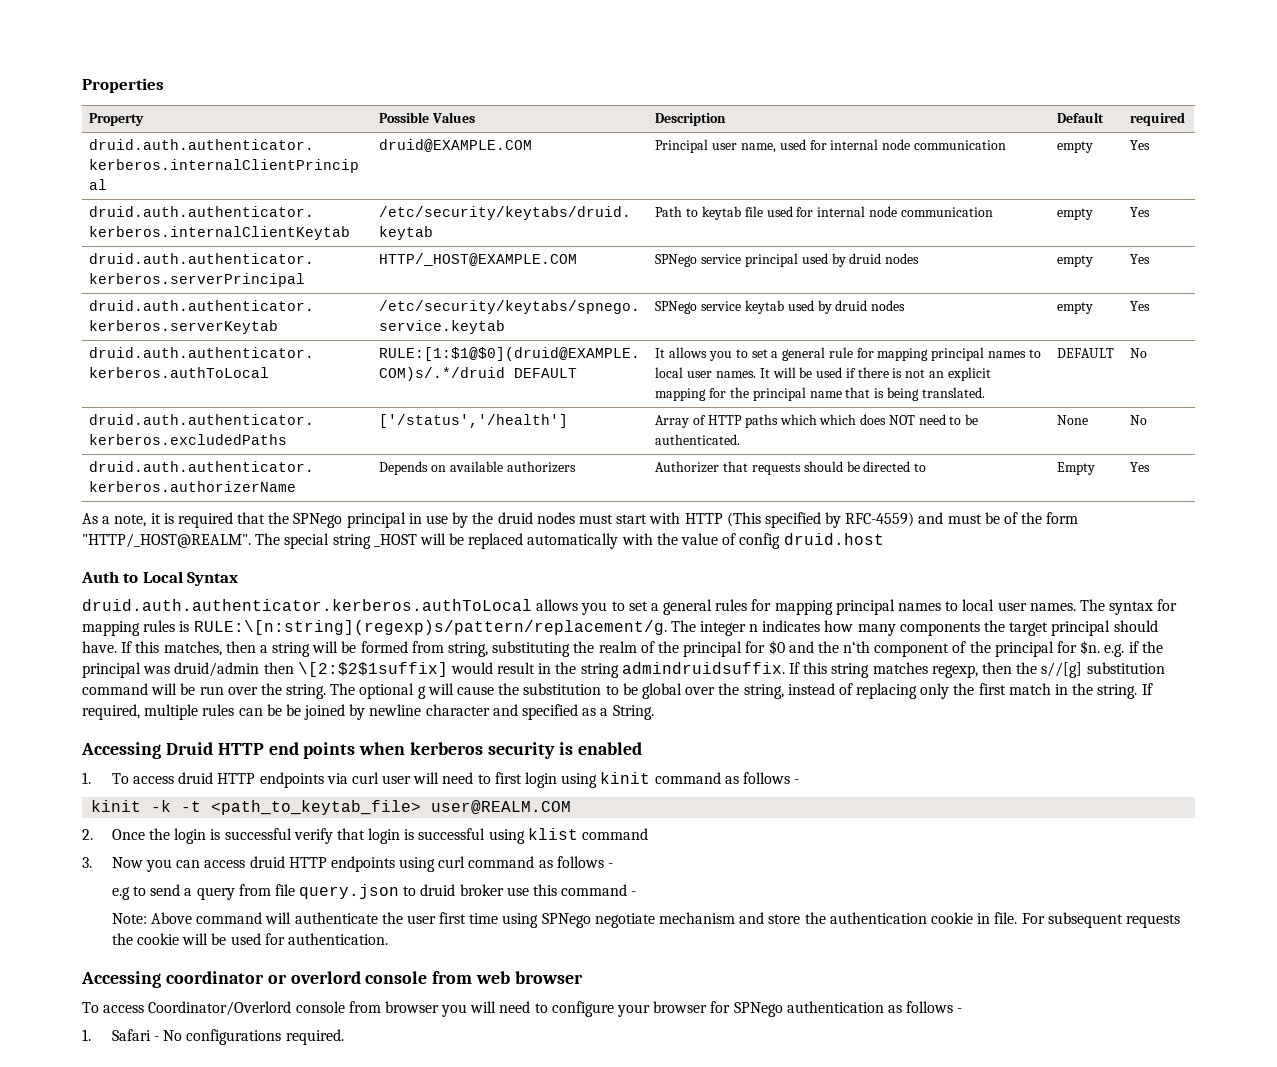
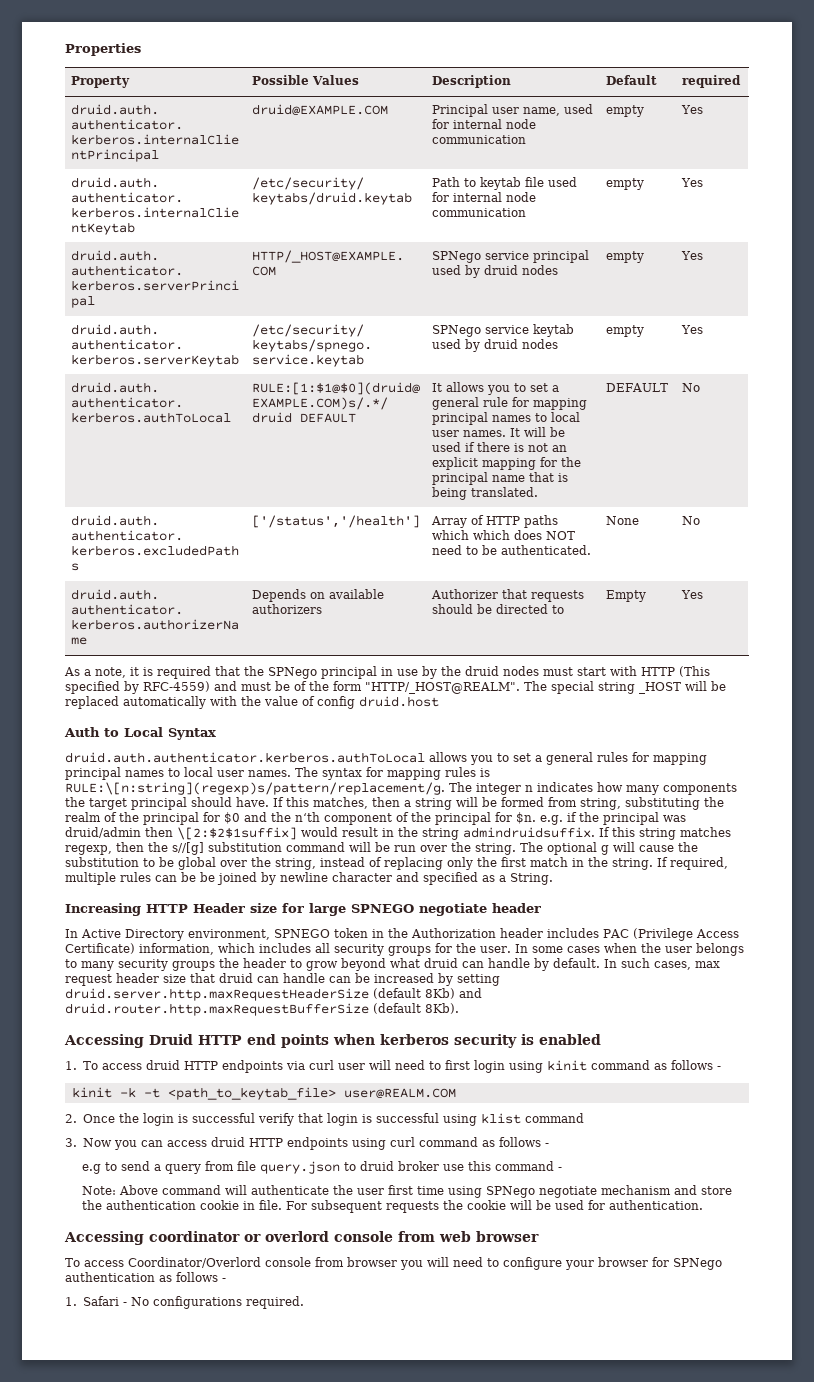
(654, 712) none -> [65,903,541,916] [65,928,739,941] [65,943,744,956] [65,958,720,971] [65,973,500,986] [65,988,482,1001] [65,1003,459,1016] // Increasing HTTP Header size for large SPNEGO negotiate header // In Active Directory environment, SPNEGO token in the Authorization header includes PAC (Privilege Access Certificate) information, which includes all security groups for the user. In some cases when the user belongs to many security groups the header to grow beyond what druid can handle by default. In such cases, max request header size that druid can handle can be increased by setting druid.server.http.maxRequestHeaderSize (default 8Kb) and druid.router.http.maxRequestBufferSize (default 8Kb).

